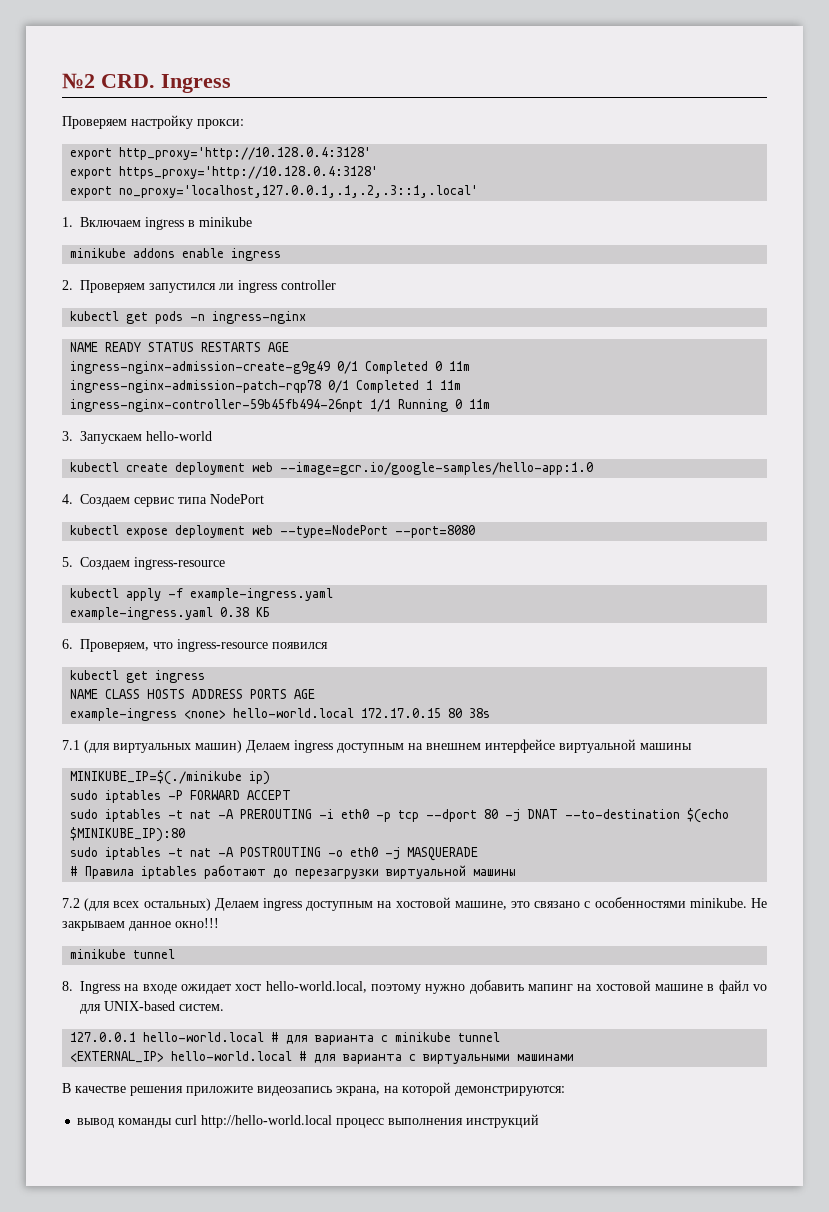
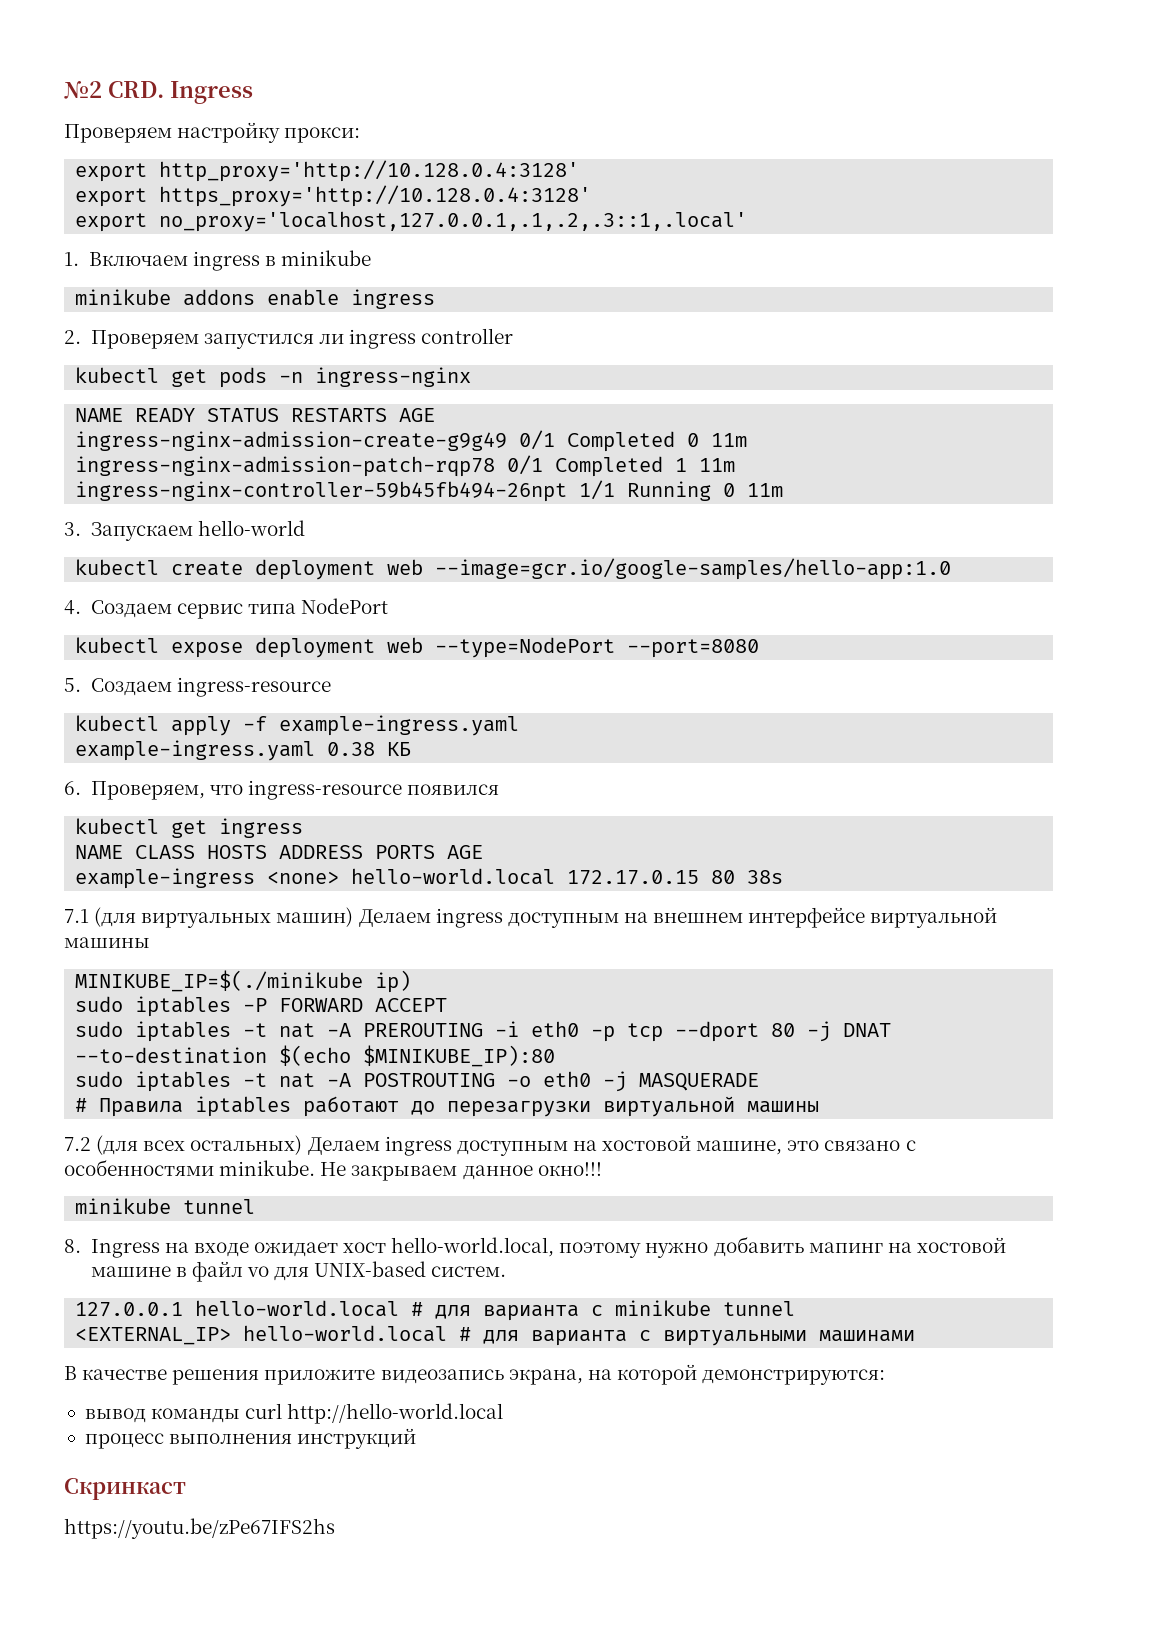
(333, 1121) none -> (504, 1413) //
(540, 1121) none -> [64,1478,186,1500] [64,1518,335,1539] // Скринкаст // https://youtu.be/zPe67IFS2hs

